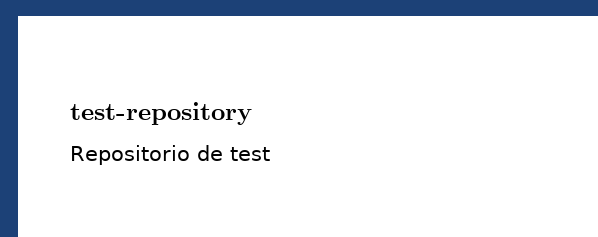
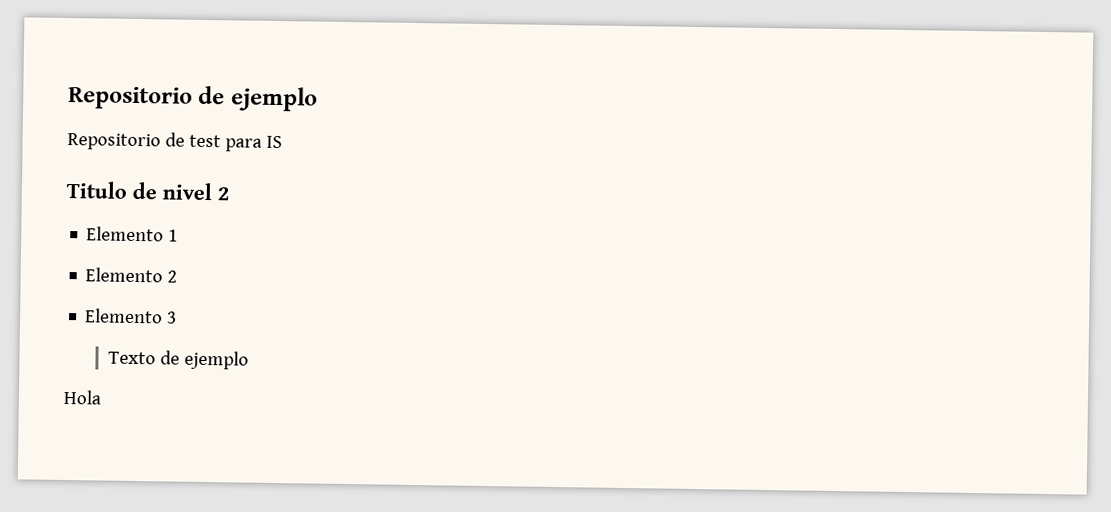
[70,102,252,125] test-repository -> [68,85,318,112] Repositorio de ejemplo
(270, 154) none -> [224,135,282,152] [66,181,229,201] [86,226,179,242] [85,267,178,283] [85,308,178,324] [108,350,250,370] [63,389,102,405] para IS // Titulo de nivel 2 // Elemento 1 // Elemento 2 // Elemento 3 // Texto de ejemplo // Hola

